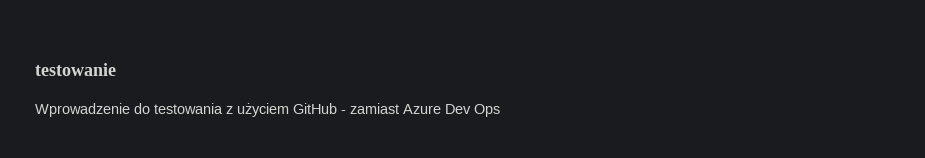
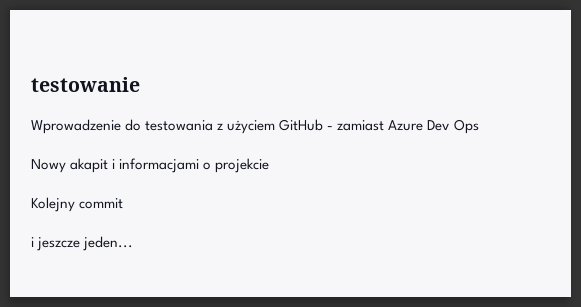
(500, 110) none -> [31,158,270,173] [31,197,124,212] [31,236,134,251] // Nowy akapit i informacjami o projekcie // Kolejny commit // i jeszcze jeden...

